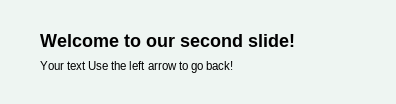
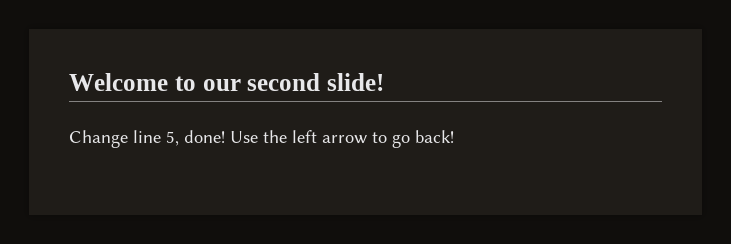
[40,61,87,70] Your text -> [69,130,225,148] Change line 5, done!

